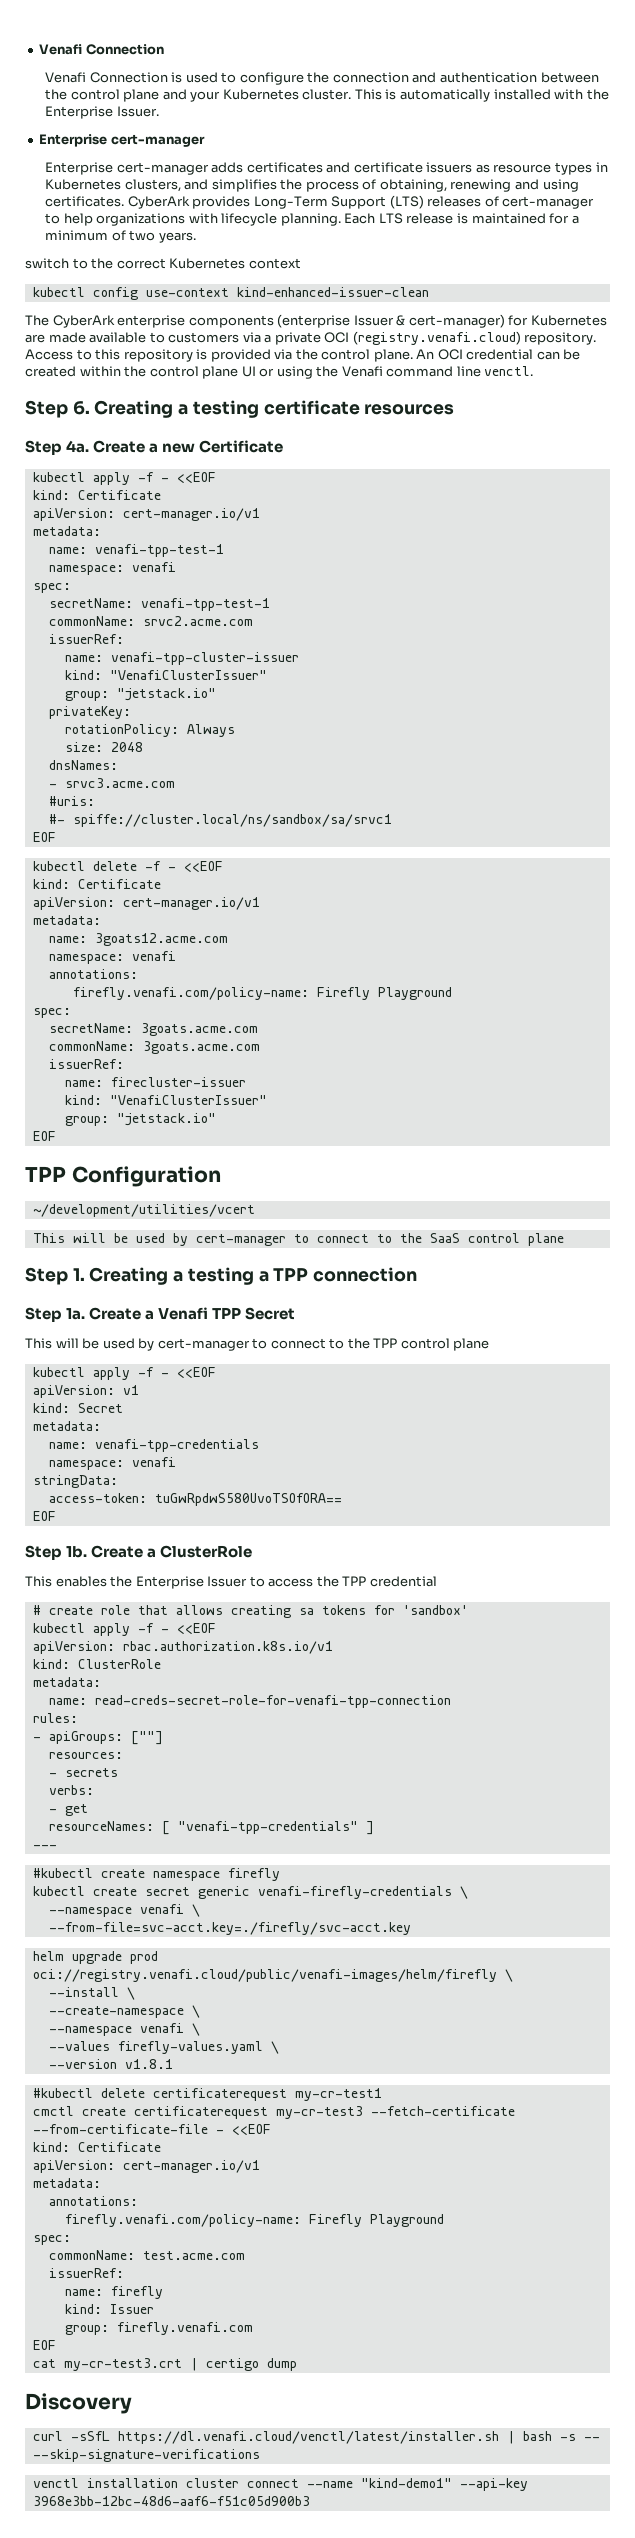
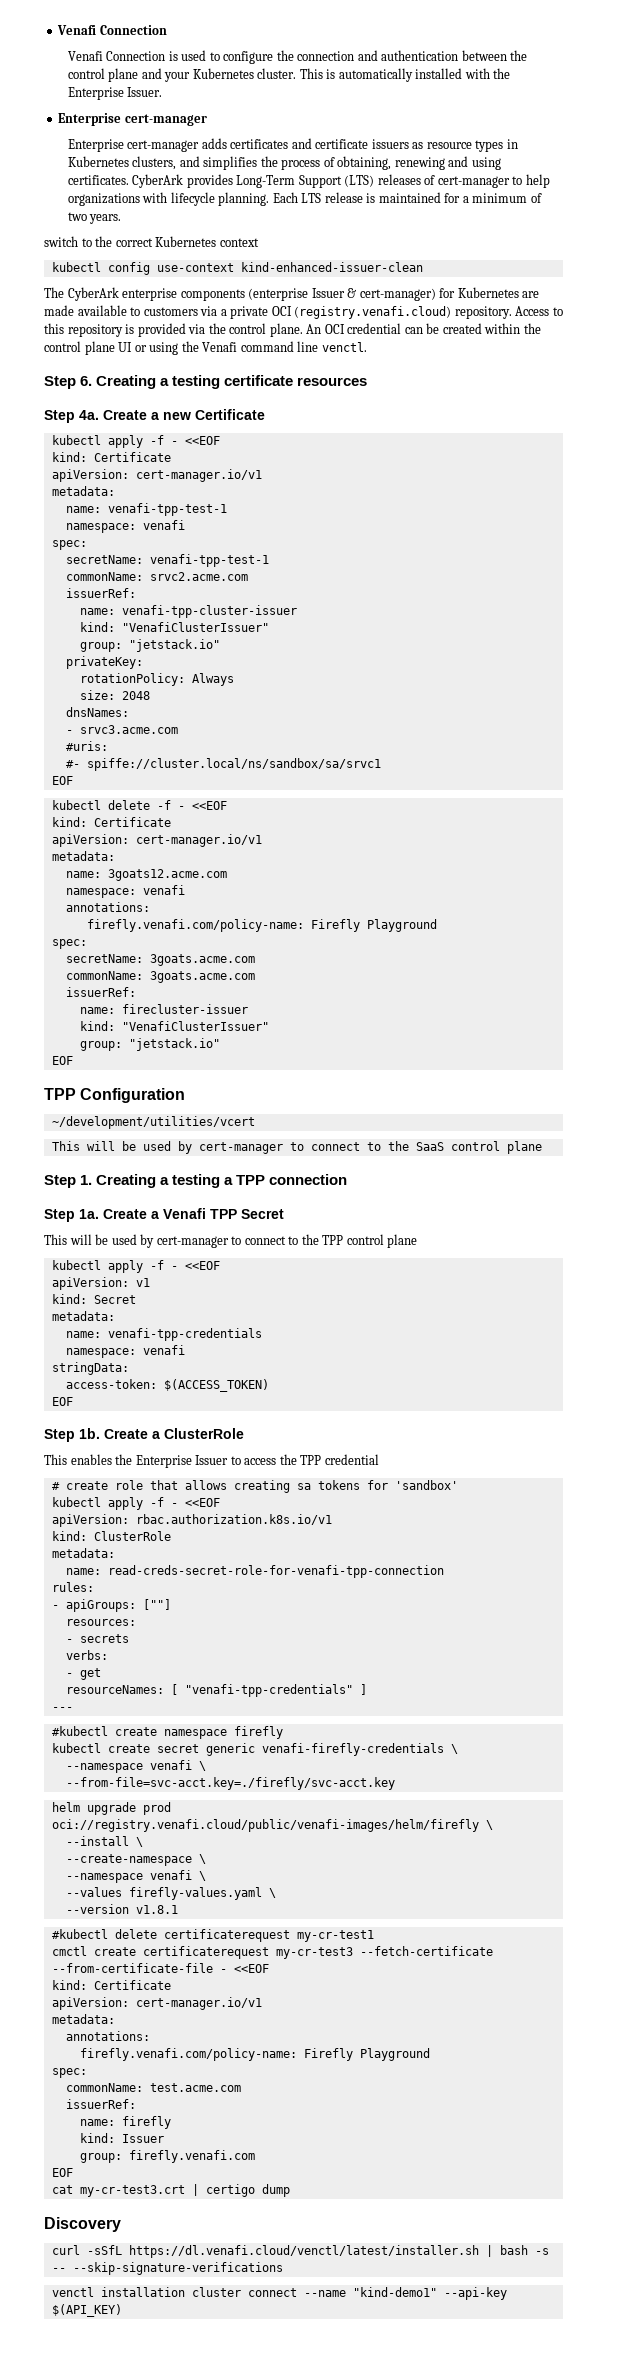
[154,1493,342,1506] tuGwRpdwS580UvoTSOfORA== -> [163,1379,269,1392] $(ACCESS_TOKEN)
[32,2496,310,2506] 3968e3bb-12bc-48d6-aaf6-f51c05d900b3 -> [51,2304,122,2317] $(API_KEY)

